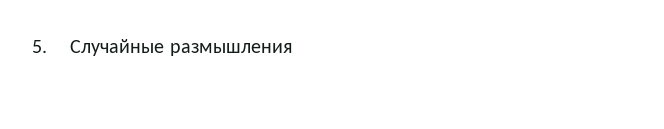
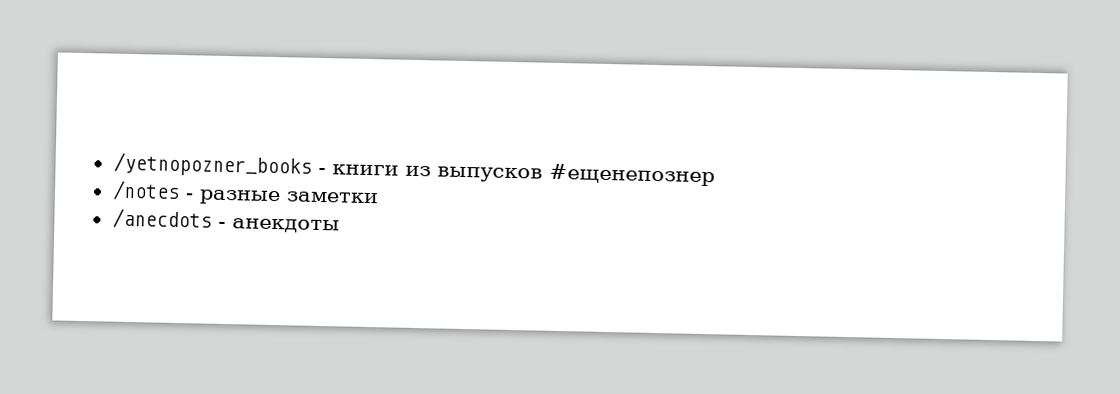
[32,39,292,56] 5. Случайные размышления -> [112,152,715,187] [111,180,379,206] [111,208,340,234] /yetnopozner_books - книги из выпусков #ещенепознер // /notes - разные заметки // /anecdots - анекдоты

